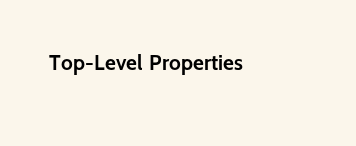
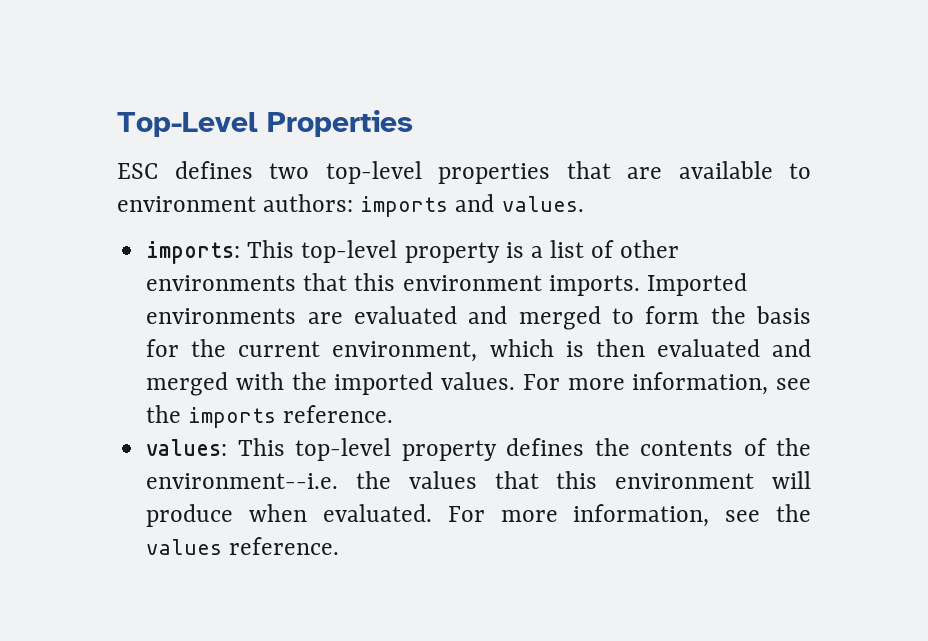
(243, 65) none -> [117,161,811,184] [117,194,584,217] [146,240,680,264] [146,273,747,296] [146,306,812,330] [146,339,811,362] [146,372,811,396] [146,405,394,428] [146,438,812,461] [146,471,811,489] [146,504,811,527] [146,537,340,555] // ESC defines two top-level properties that are available to environment authors: imports and values. // imports: This top-level property is a list of other environments that this environment imports. Imported environments are evaluated and merged to form the basis for the current environment, which is then evaluated and merged with the imported values. For more information, see the imports reference. // values: This top-level property defines the contents of the environment--i.e. the values that this environment will produce when evaluated. For more information, see the values reference.

